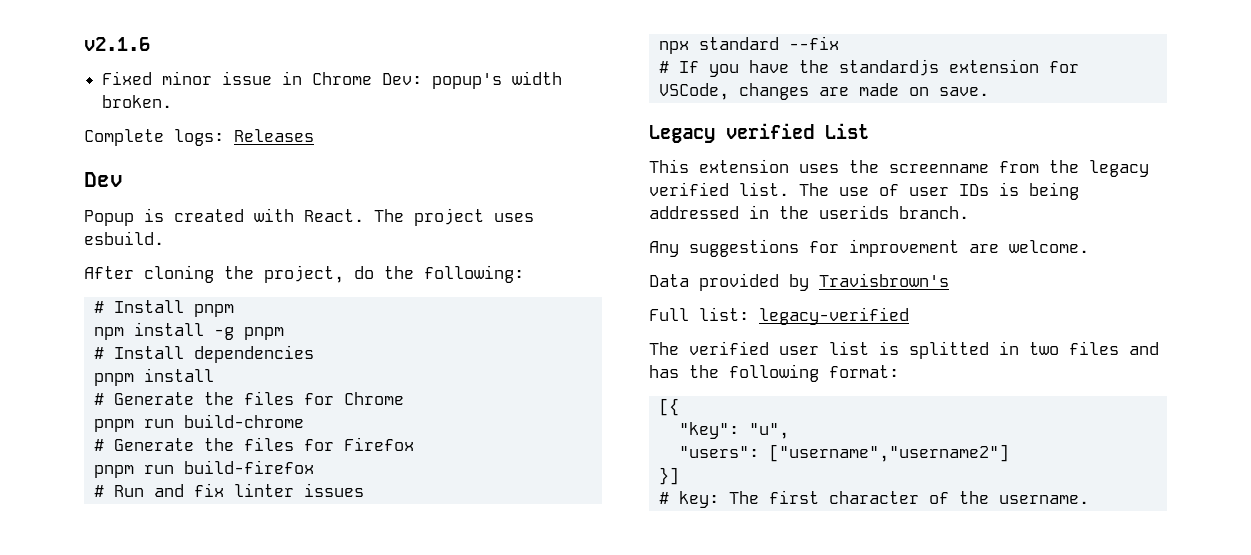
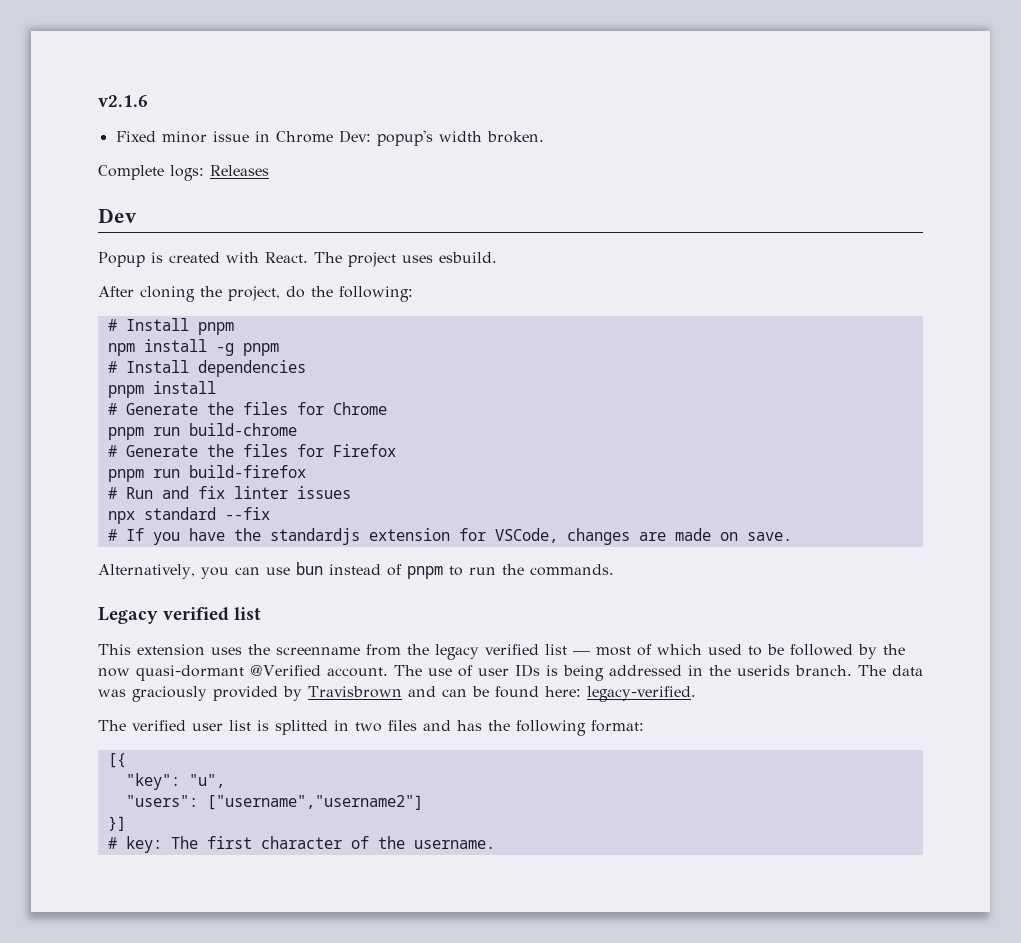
(989, 91) none -> [98,562,614,579] // Alternatively, you can use bun instead of pnpm to run the commands.
[825,123,869,139] List -> [234,607,262,620] list
[739,182,789,196] list. -> [545,644,905,659] [98,665,388,681] list — most of which used to be followed by the now quasi-dormant @Verified account.
[649,239,1089,257] [649,273,949,291] [649,307,909,325] // Any suggestions for improvement are welcome. // Data provided by Travisbrown's // Full list: legacy-verified -> [857,665,923,676] [98,686,696,702] The data was graciously provided by Travisbrown and can be found here: legacy-verified.

